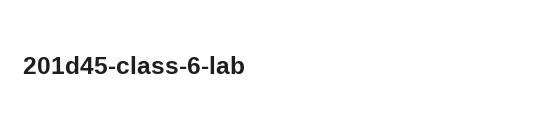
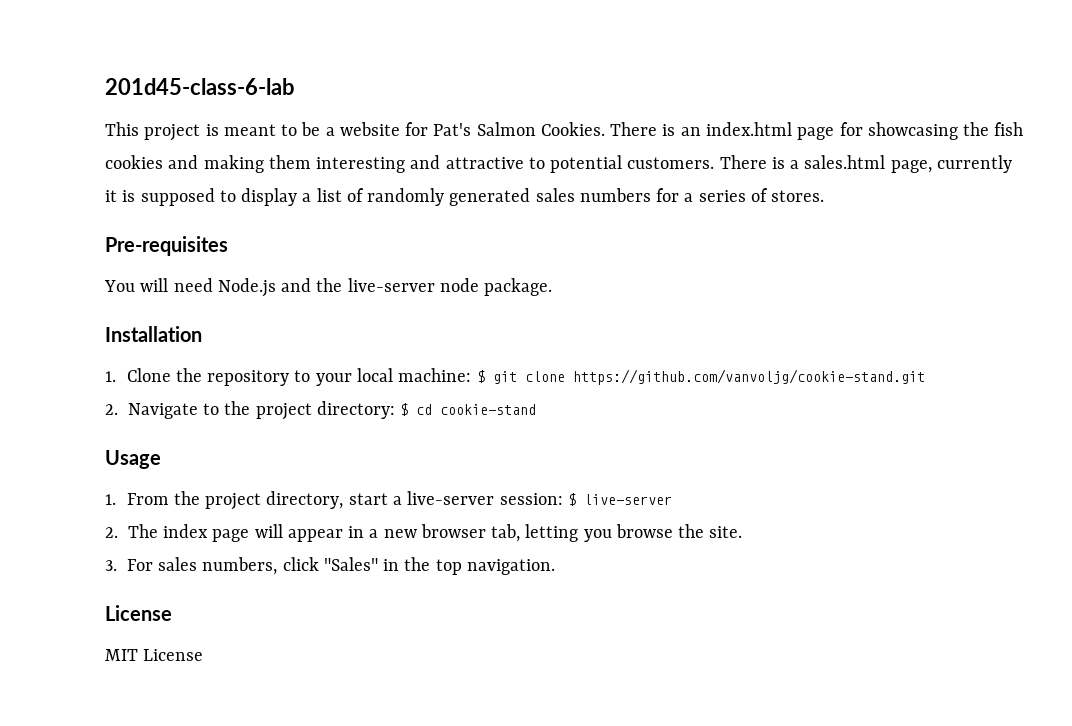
(245, 65) none -> [105,122,1024,141] [105,155,1012,173] [105,188,825,206] [105,236,228,256] [104,278,553,297] [105,326,202,342] [105,368,925,386] [105,401,537,420] [105,450,161,469] [105,491,672,510] [105,524,743,542] [105,557,555,575] [105,605,172,621] [105,649,204,661] // This project is meant to be a website for Pat's Salmon Cookies. There is an index.html page for showcasing the fish cookies and making them interesting and attractive to potential customers. There is a sales.html page, currently it is supposed to display a list of randomly generated sales numbers for a series of stores. // Pre-requisites // You will need Node.js and the live-server node package. // Installation // 1. Clone the repository to your local machine: $ git clone https://github.com/vanvoljg/cookie-stand.git // 2. Navigate to the project directory: $ cd cookie-stand // Usage // 1. From the project directory, start a live-server session: $ live-server // 2. The index page will appear in a new browser tab, letting you browse the site. // 3. For sales numbers, click "Sales" in the top navigation. // License // MIT License

